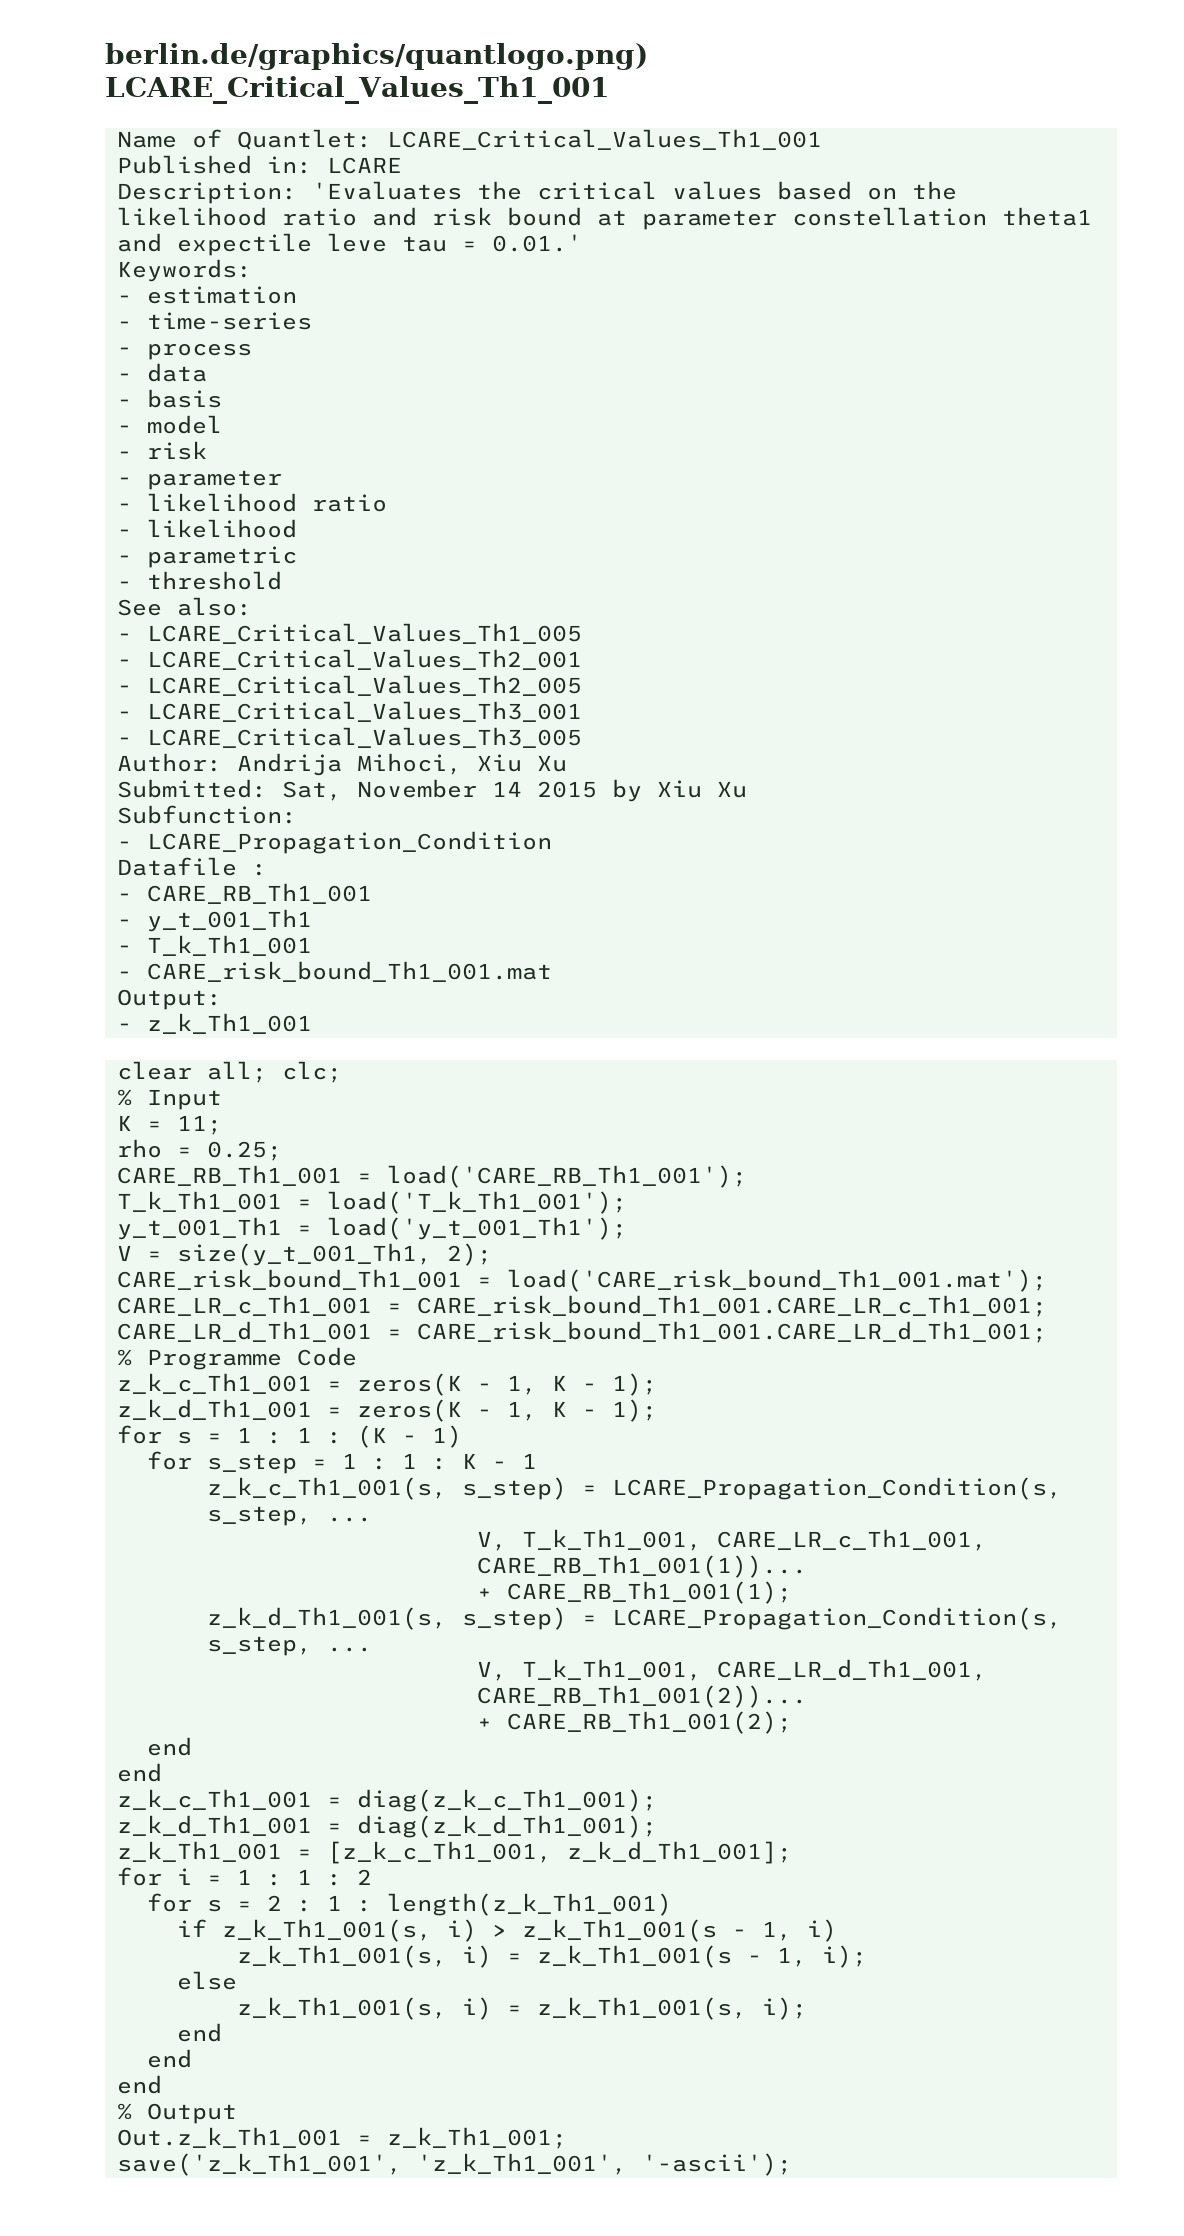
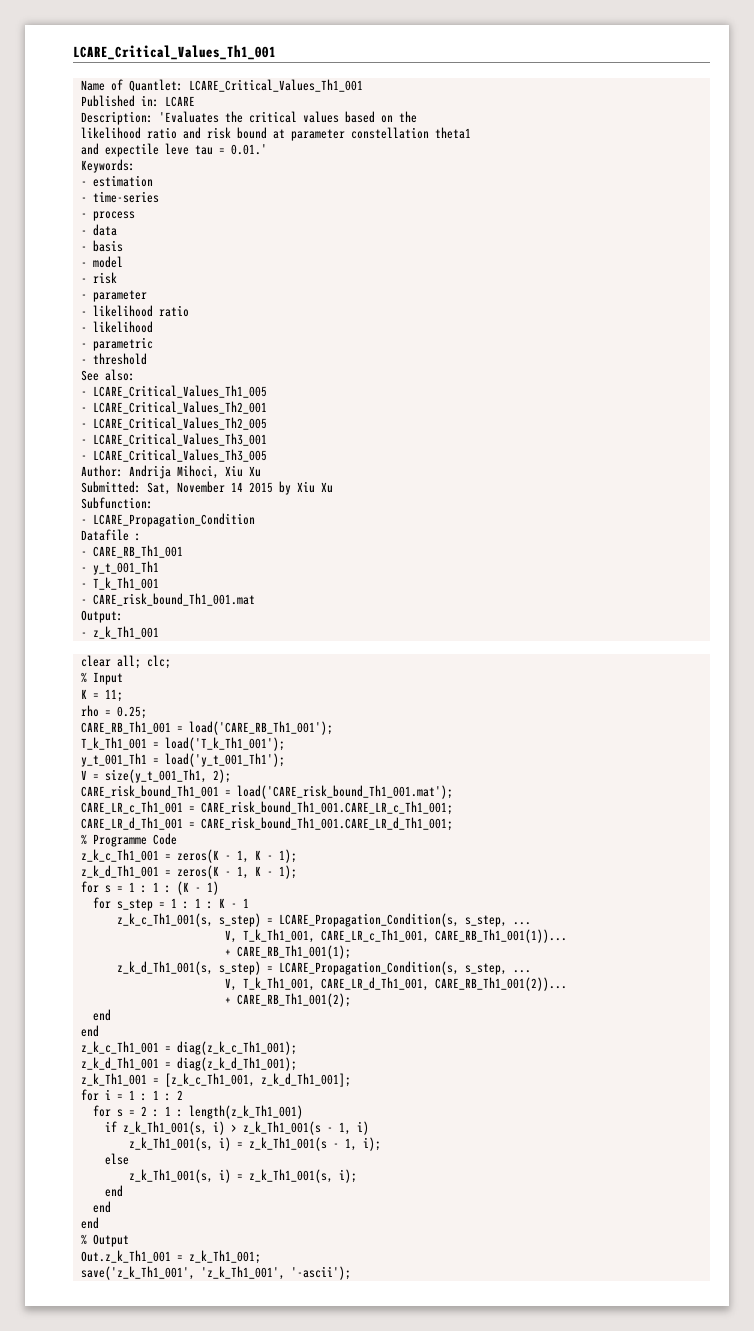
[105,43,648,70] berlin.de/graphics/quantlogo.png) -> (73, 52) none

